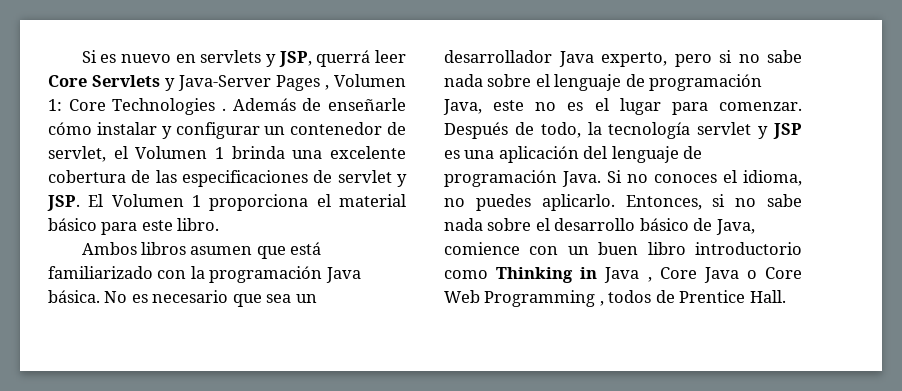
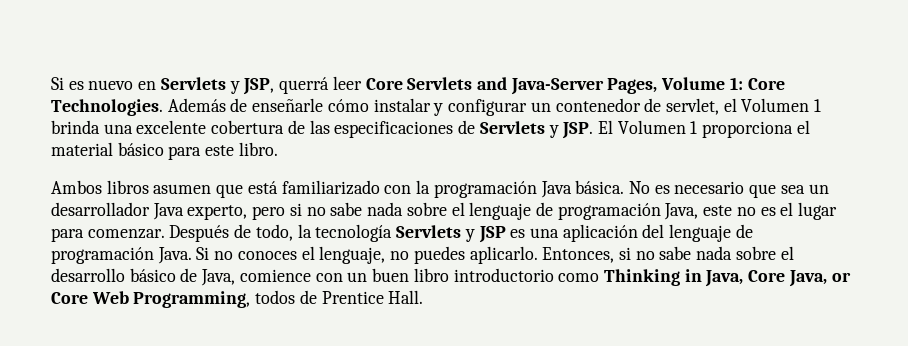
[200,50,262,63] servlets -> [160,77,226,90] Servlets
[165,74,406,91] [48,98,226,115] y Java-Server Pages , Volumen 1: Core Technologies . -> [476,77,785,95] [51,99,163,116] and Java-Server Pages, Volume 1: Core Technologies.
[337,170,392,183] servlet -> [479,121,545,134] Servlets
[697,122,752,135] servlet -> [396,225,462,238] Servlets
[743,170,802,186] idioma, -> [319,246,386,264] lenguaje,
[604,267,802,283] [444,290,604,307] Java , Core Java o Core Web Programming , -> [705,270,851,287] [51,291,251,308] Java, Core Java, or Core Web Programming,

